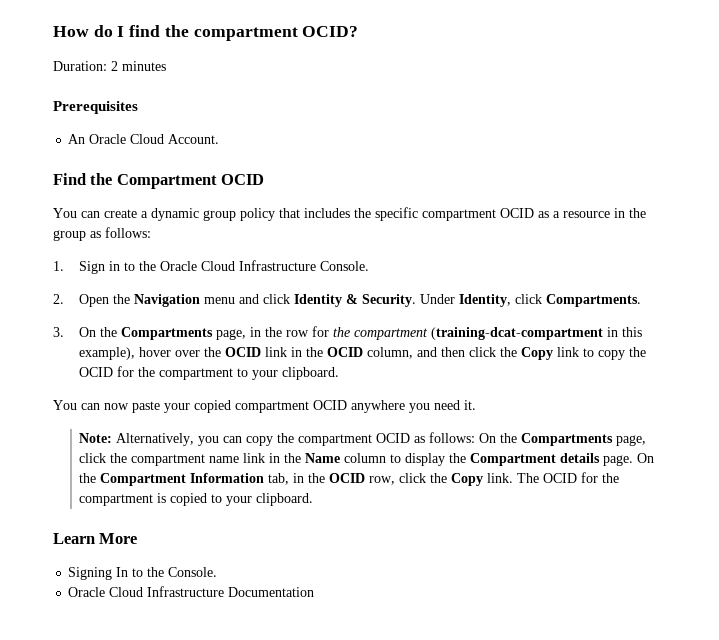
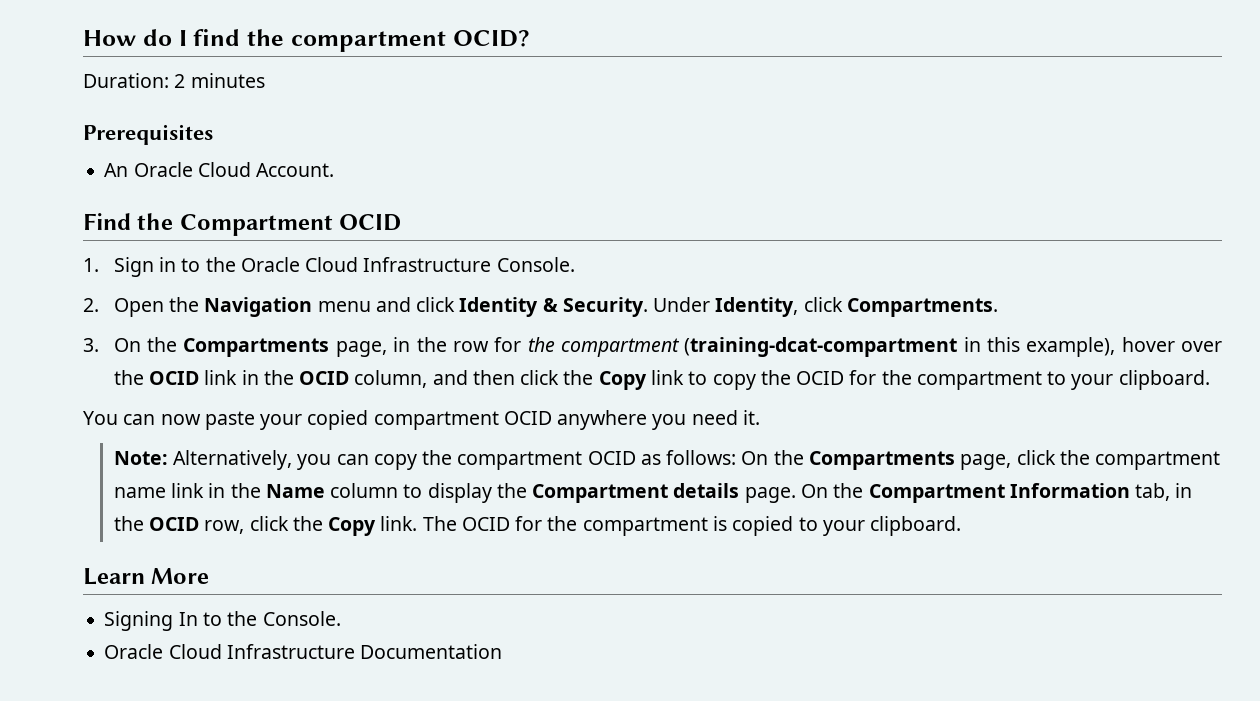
[53,207,646,221] [53,227,151,241] // You can create a dynamic group policy that includes the specific compartment OCID as a resource in the group as follows: -> (402, 222) none

